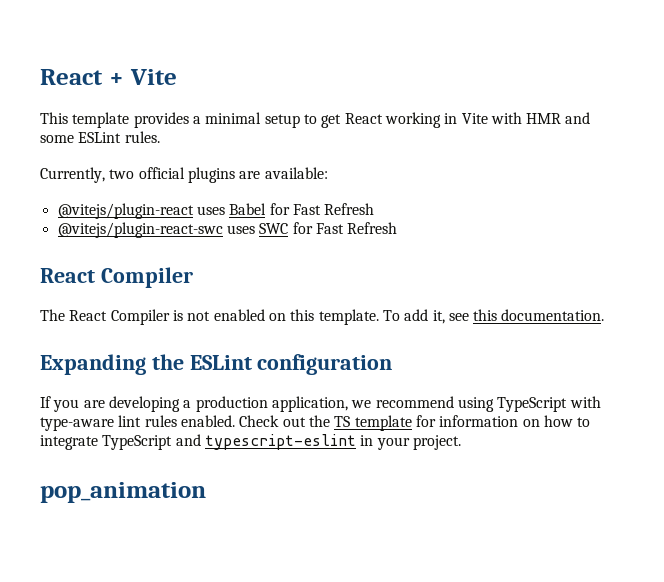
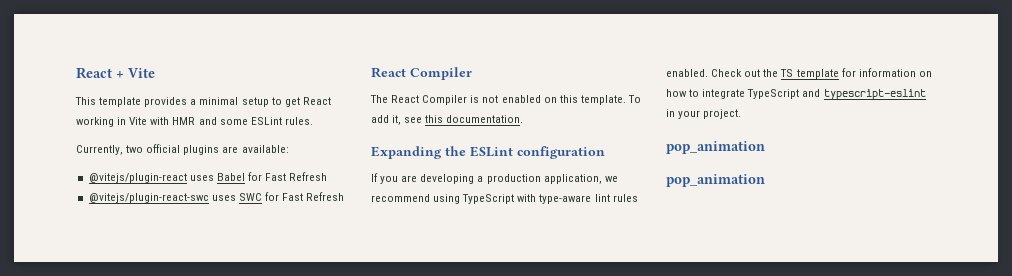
(206, 492) none -> [666,174,765,187] // pop_animation

